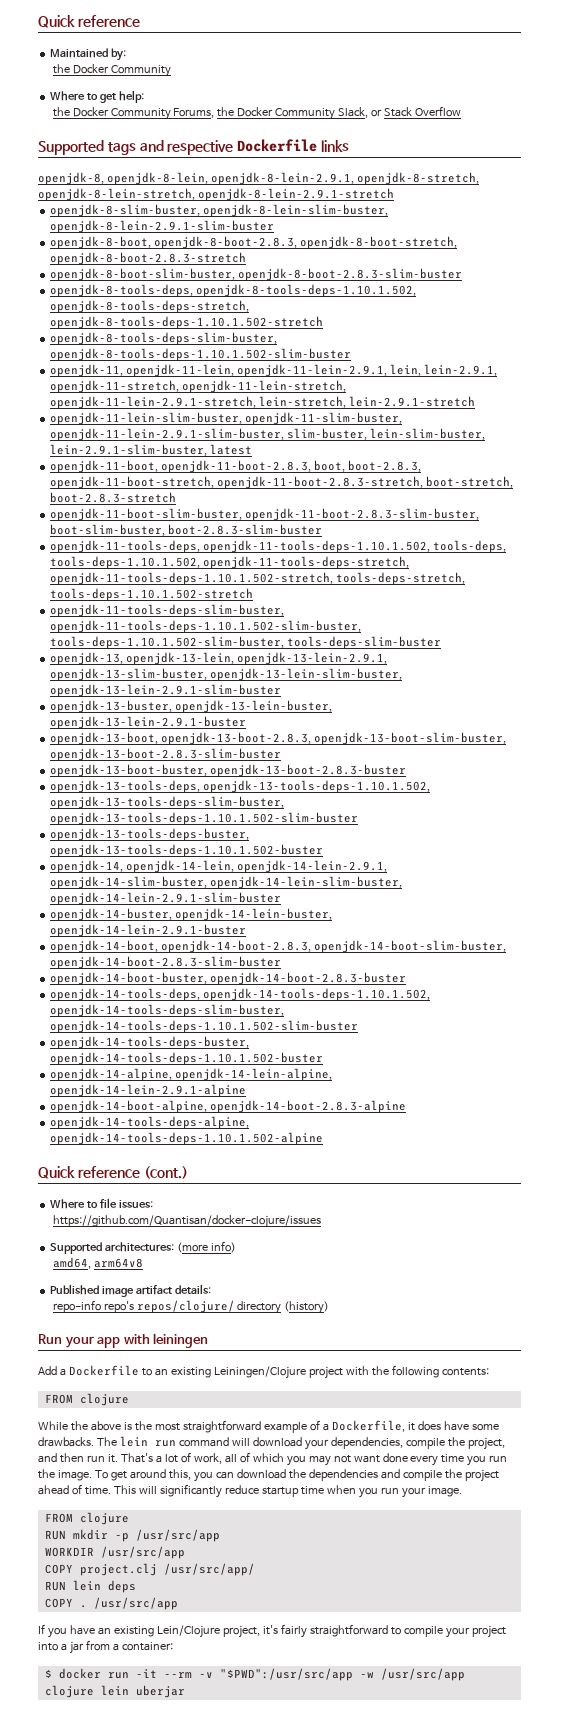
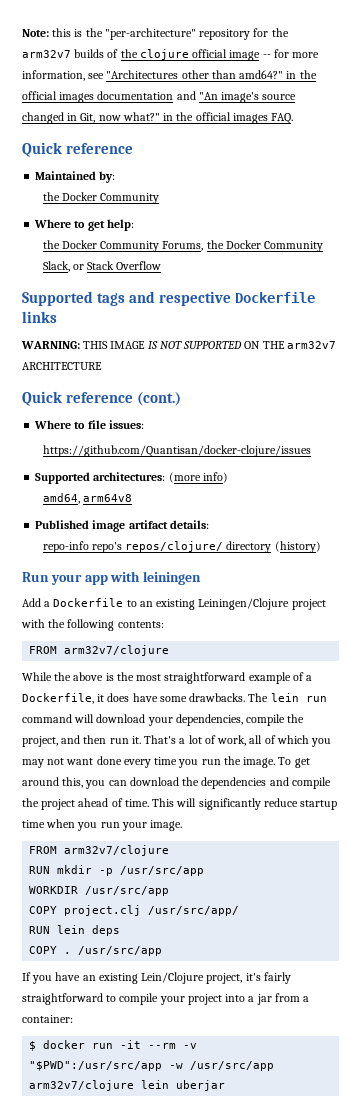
(38, 21) none -> [22,28,289,40] [22,49,320,61] [22,70,317,81] [22,91,297,103] [22,112,294,124] Note: this is the "per-architecture" repository for the arm32v7 builds of the clojure official image -- for more information, see "Architectures other than amd64?" in the official images documentation and "An image's source changed in Git, now what?" in the official images FAQ. //
[38,172,479,185] [38,188,394,201] [50,204,389,217] [50,220,275,233] [50,236,458,249] [50,252,247,265] [50,268,463,281] [50,284,417,297] [50,300,250,313] [50,316,324,329] [50,332,278,345] [50,348,352,361] [50,364,497,377] [50,380,347,393] [50,396,476,409] [50,412,403,425] [50,428,486,441] [50,444,253,456] [50,460,422,473] [50,476,514,489] [50,492,177,503] [50,508,480,521] [50,524,323,536] [50,540,507,553] [50,556,410,569] [50,572,466,585] [50,588,254,601] [50,604,285,617] [50,620,362,633] [50,636,442,649] [50,652,388,665] [50,668,403,681] [50,684,282,697] [50,700,333,713] [50,716,247,729] [50,732,507,745] [50,748,282,761] [50,764,407,777] [50,780,431,793] [50,796,285,809] [50,812,359,825] [50,828,250,841] [50,844,324,857] [50,860,388,873] [50,876,403,889] [50,892,282,905] [50,908,333,921] [50,924,247,937] [50,940,507,953] [50,956,282,969] [50,972,407,985] [50,988,431,1001] [50,1004,285,1017] [50,1020,359,1033] [50,1036,250,1049] [50,1052,324,1065] [50,1068,333,1081] [50,1084,247,1097] [50,1100,407,1113] [50,1116,250,1129] [50,1132,324,1145] openjdk-8, openjdk-8-lein, openjdk-8-lein-2.9.1, openjdk-8-stretch, openjdk-8-lein-stretch, openjdk-8-lein-2.9.1-stretch // openjdk-8-slim-buster, openjdk-8-lein-slim-buster, openjdk-8-lein-2.9.1-slim-buster // openjdk-8-boot, openjdk-8-boot-2.8.3, openjdk-8-boot-stretch, openjdk-8-boot-2.8.3-stretch // openjdk-8-boot-slim-buster, openjdk-8-boot-2.8.3-slim-buster // openjdk-8-tools-deps, openjdk-8-tools-deps-1.10.1.502, openjdk-8-tools-deps-stretch, openjdk-8-tools-deps-1.10.1.502-stretch // openjdk-8-tools-deps-slim-buster, openjdk-8-tools-deps-1.10.1.502-slim-buster // openjdk-11, openjdk-11-lein, openjdk-11-lein-2.9.1, lein, lein-2.9.1, openjdk-11-stretch, openjdk-11-lein-stretch, openjdk-11-lein-2.9.1-stretch, lein-stretch, lein-2.9.1-stretch // openjdk-11-lein-slim-buster, openjdk-11-slim-buster, openjdk-11-lein-2.9.1-slim-buster, slim-buster, lein-slim-buster, lein-2.9.1-slim-buster, latest // openjdk-11-boot, openjdk-11-boot-2.8.3, boot, boot-2.8.3, openjdk-11-boot-stretch, openjdk-11-boot-2.8.3-stretch, boot-stretch, boot-2.8.3-stretch // openjdk-11-boot-slim-buster, openjdk-11-boot-2.8.3-slim-buster, boot-slim-buster, boot-2.8.3-slim-buster // openjdk-11-tools-deps, openjdk-11-tools-deps-1.10.1.502, tools-deps, tools-deps-1.10.1.502, openjdk-11-tools-deps-stretch, openjdk-11-tools-deps-1.10.1.502-stretch, tools-deps-stretch, tools-deps-1.10.1.502-stretch // openjdk-11-tools-deps-slim-buster, openjdk-11-tools-deps-1.10.1.502-slim-buster, tools-deps-1.10.1.502-slim-buster, tools-deps-slim-buster // openjdk-13, openjdk-13-lein, openjdk-13-lein-2.9.1, openjdk-13-slim-buster, openjdk-13-lein-slim-buster, openjdk-13-lein-2.9.1-slim-buster // openjdk-13-buster, openjdk-13-lein-buster, openjdk-13-lein-2.9.1-buster // openjdk-13-boot, openjdk-13-boot-2.8.3, openjdk-13-boot-slim-buster, openjdk-13-boot-2.8.3-slim-buster // openjdk-13-boot-buster, openjdk-13-boot-2.8.3-buster // openjdk-13-tools-deps, openjdk-13-tools-deps-1.10.1.502, openjdk-13-tools-deps-slim-buster, openjdk-13-tools-deps-1.10.1.502-slim-buster // openjdk-13-tools-deps-buster, openjdk-13-tools-deps-1.10.1.502-buster // openjdk-14, openjdk-14-lein, openjdk-14-lein-2.9.1, openjdk-14-slim-buster, openjdk-14-lein-slim-buster, openjdk-14-lein-2.9.1-slim-buster // openjdk-14-buster, openjdk-14-lein-buster, openjdk-14-lein-2.9.1-buster // openjdk-14-boot, openjdk-14-boot-2.8.3, openjdk-14-boot-slim-buster, openjdk-14-boot-2.8.3-slim-buster // openjdk-14-boot-buster, openjdk-14-boot-2.8.3-buster // openjdk-14-tools-deps, openjdk-14-tools-deps-1.10.1.502, openjdk-14-tools-deps-slim-buster, openjdk-14-tools-deps-1.10.1.502-slim-buster // openjdk-14-tools-deps-buster, openjdk-14-tools-deps-1.10.1.502-buster // openjdk-14-alpine, openjdk-14-lein-alpine, openjdk-14-lein-2.9.1-alpine // openjdk-14-boot-alpine, openjdk-14-boot-2.8.3-alpine // openjdk-14-tools-deps-alpine, openjdk-14-tools-deps-1.10.1.502-alpine -> [21,341,336,349] [22,362,102,370] WARNING: THIS IMAGE IS NOT SUPPORTED ON THE arm32v7 ARCHITECTURE
[79,1393,129,1406] clojure -> [64,645,170,656] arm32v7/clojure
[79,1512,129,1525] clojure -> [64,845,170,856] arm32v7/clojure
[44,1685,94,1698] clojure -> [29,1080,135,1091] arm32v7/clojure

